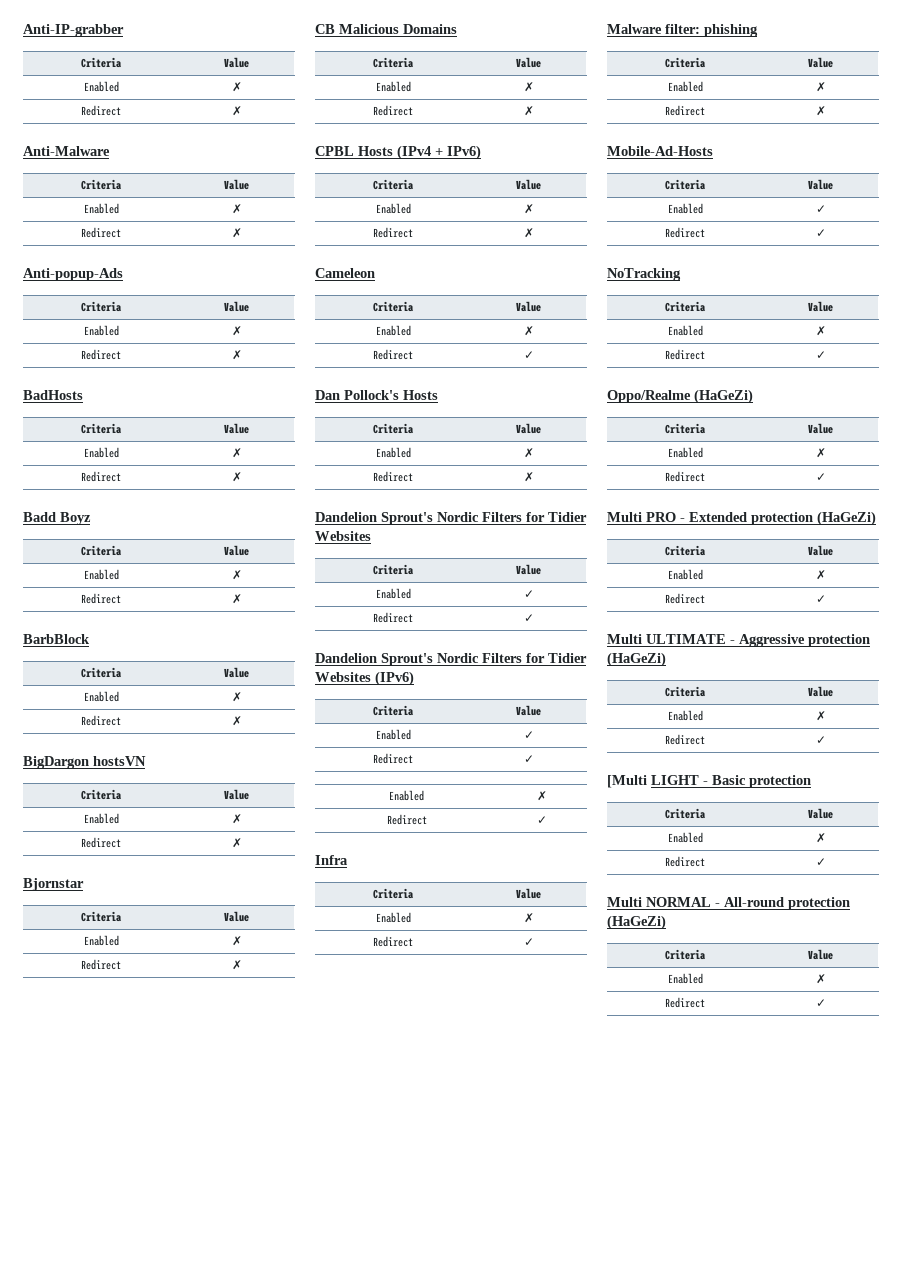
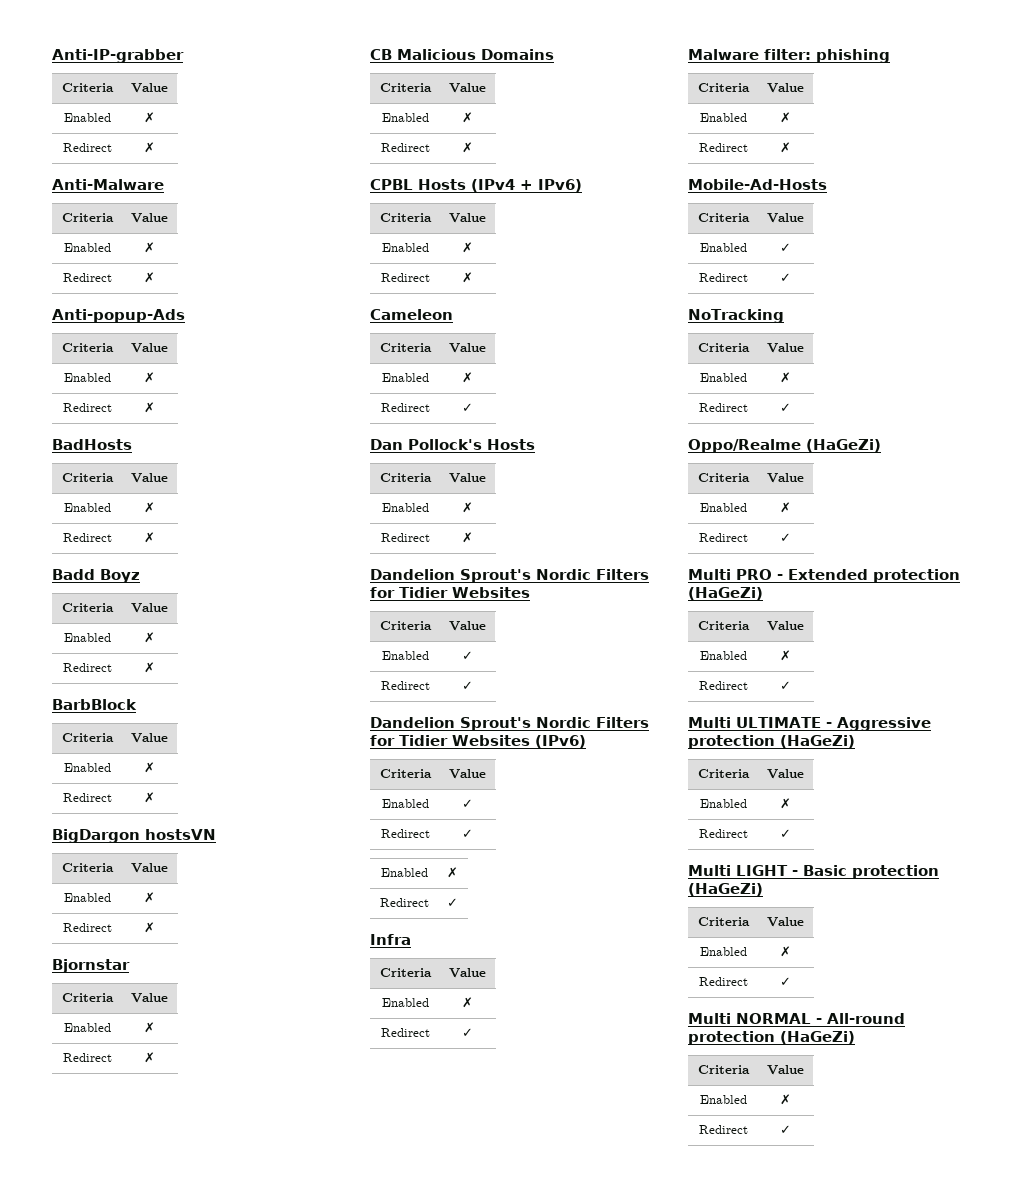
[607,775,647,788] [Multi -> [688,865,731,876] Multi
(811, 781) none -> [688,883,763,896] (HaGeZi)

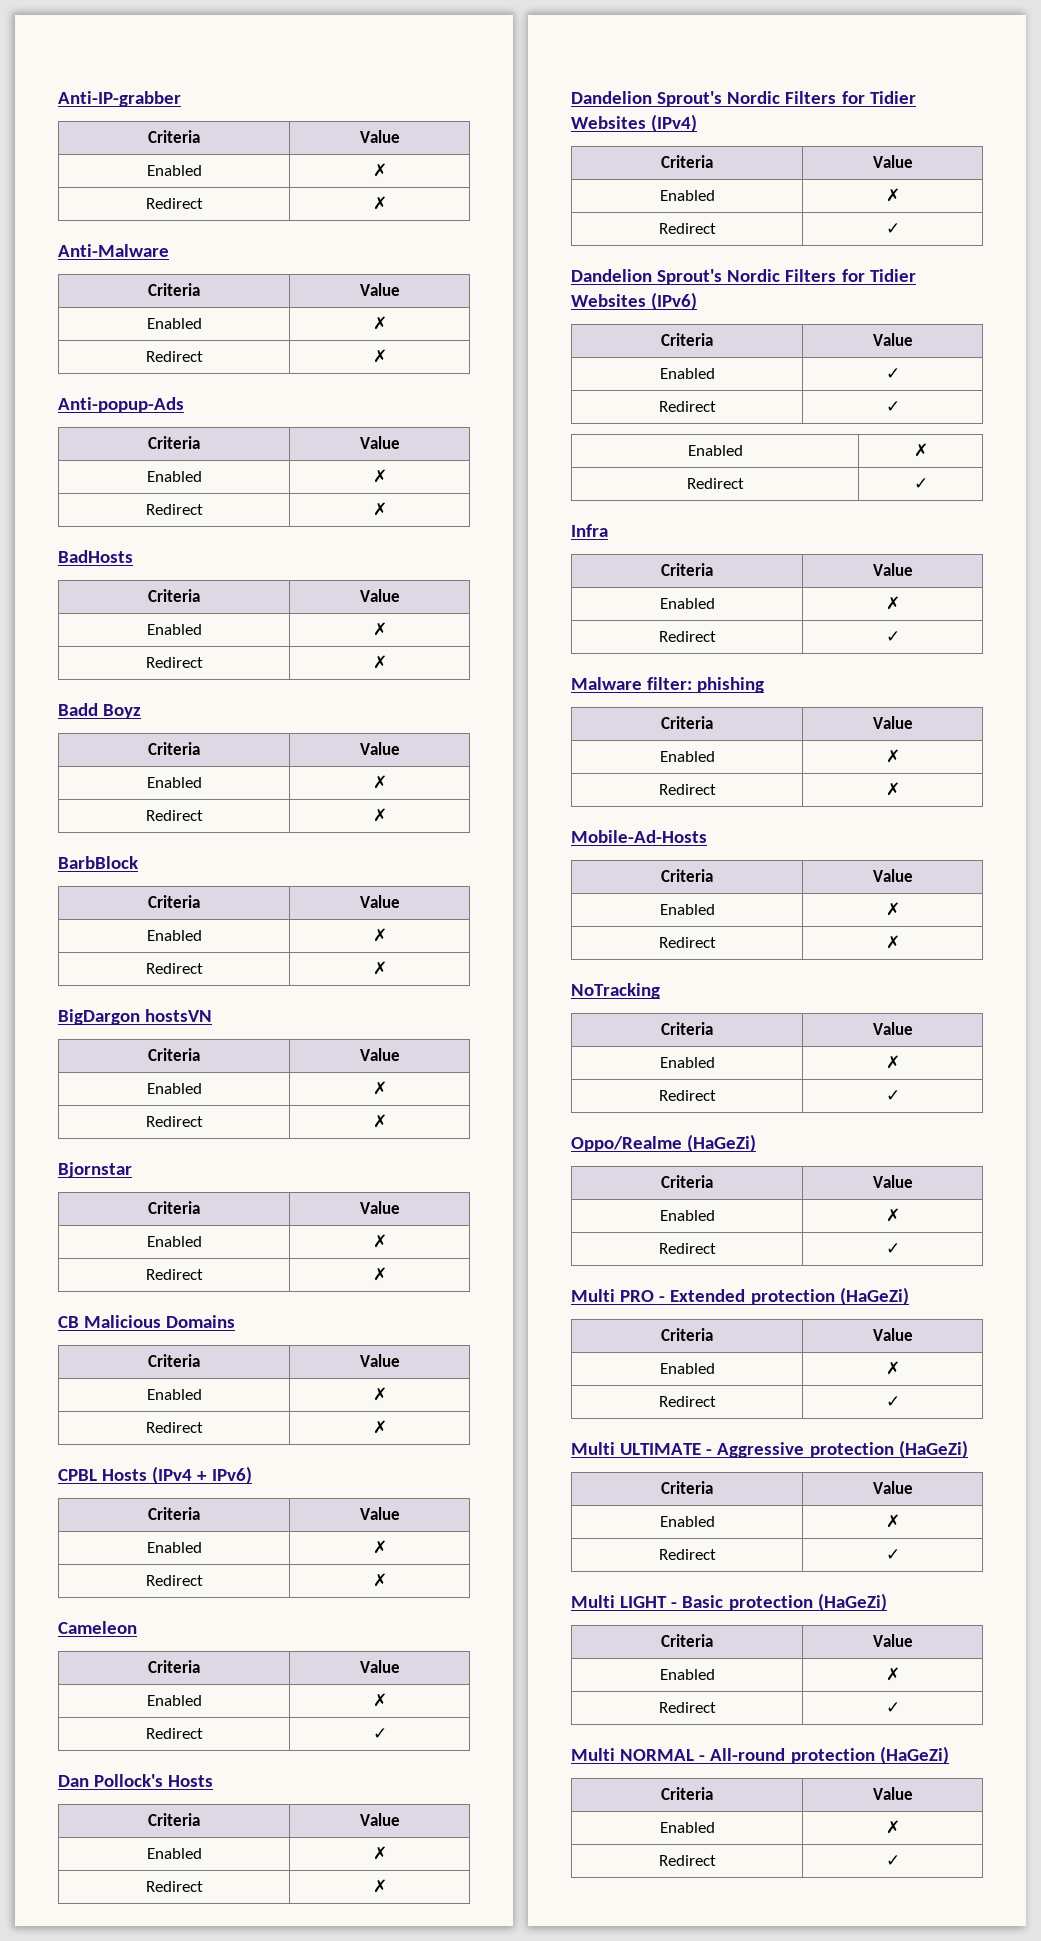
[379,621,432,630] [449,621,486,631] [381,651,429,660] [462,651,473,660] // Criteria | Value // Enabled | ✓ -> [651,114,698,132] [661,155,713,168] [872,155,913,168] [659,190,715,201] [885,188,900,202] (IPv4) // Criteria | Value // Enabled | ✗
[780,243,791,252] [698,273,748,282] [780,273,791,282] ✓ // Redirect | ✓ -> [885,902,900,916] [658,937,716,948] [885,935,900,949] ✗ // Redirect | ✗

